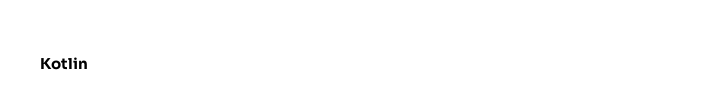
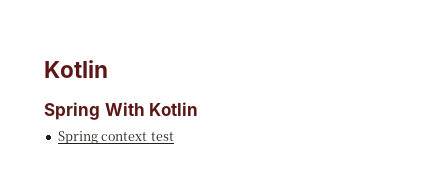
[40,57,88,70] Kotlin -> [44,60,108,78] [44,102,199,120] [57,131,174,144] Kotlin // Spring With Kotlin // Spring context test

